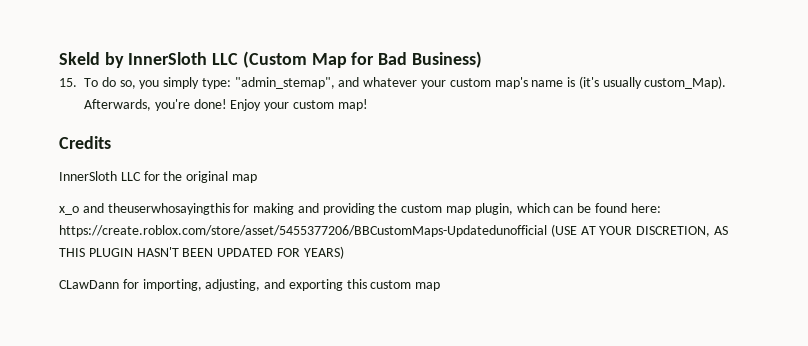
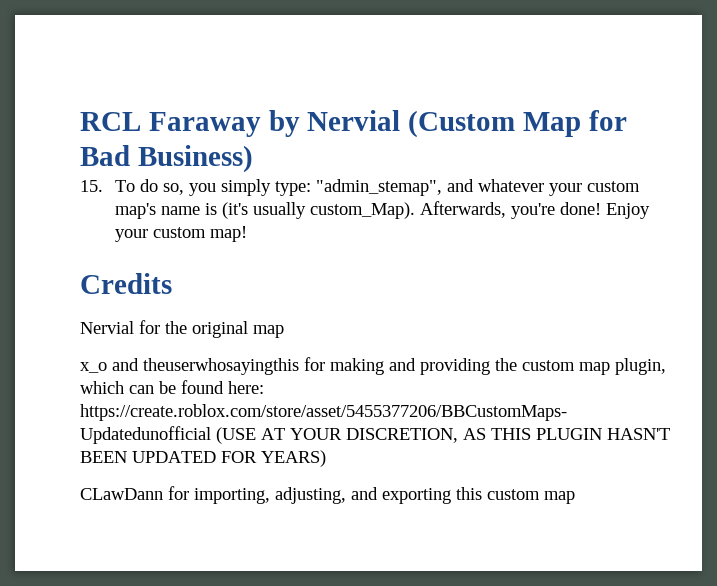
[59,52,239,68] Skeld by InnerSloth LLC -> [80,110,401,137] RCL Faraway by Nervial
[59,171,141,181] InnerSloth LLC -> [80,321,134,334] Nervial

